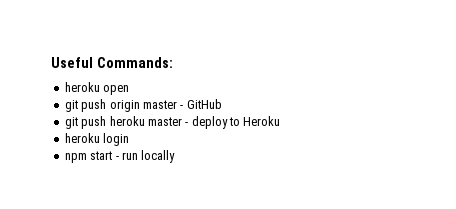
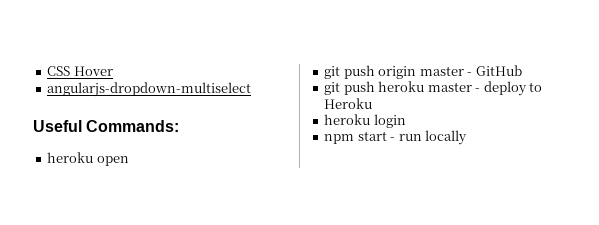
(51, 62) none -> [47,66,113,76] [47,82,252,97] CSS Hover // angularjs-dropdown-multiselect //

